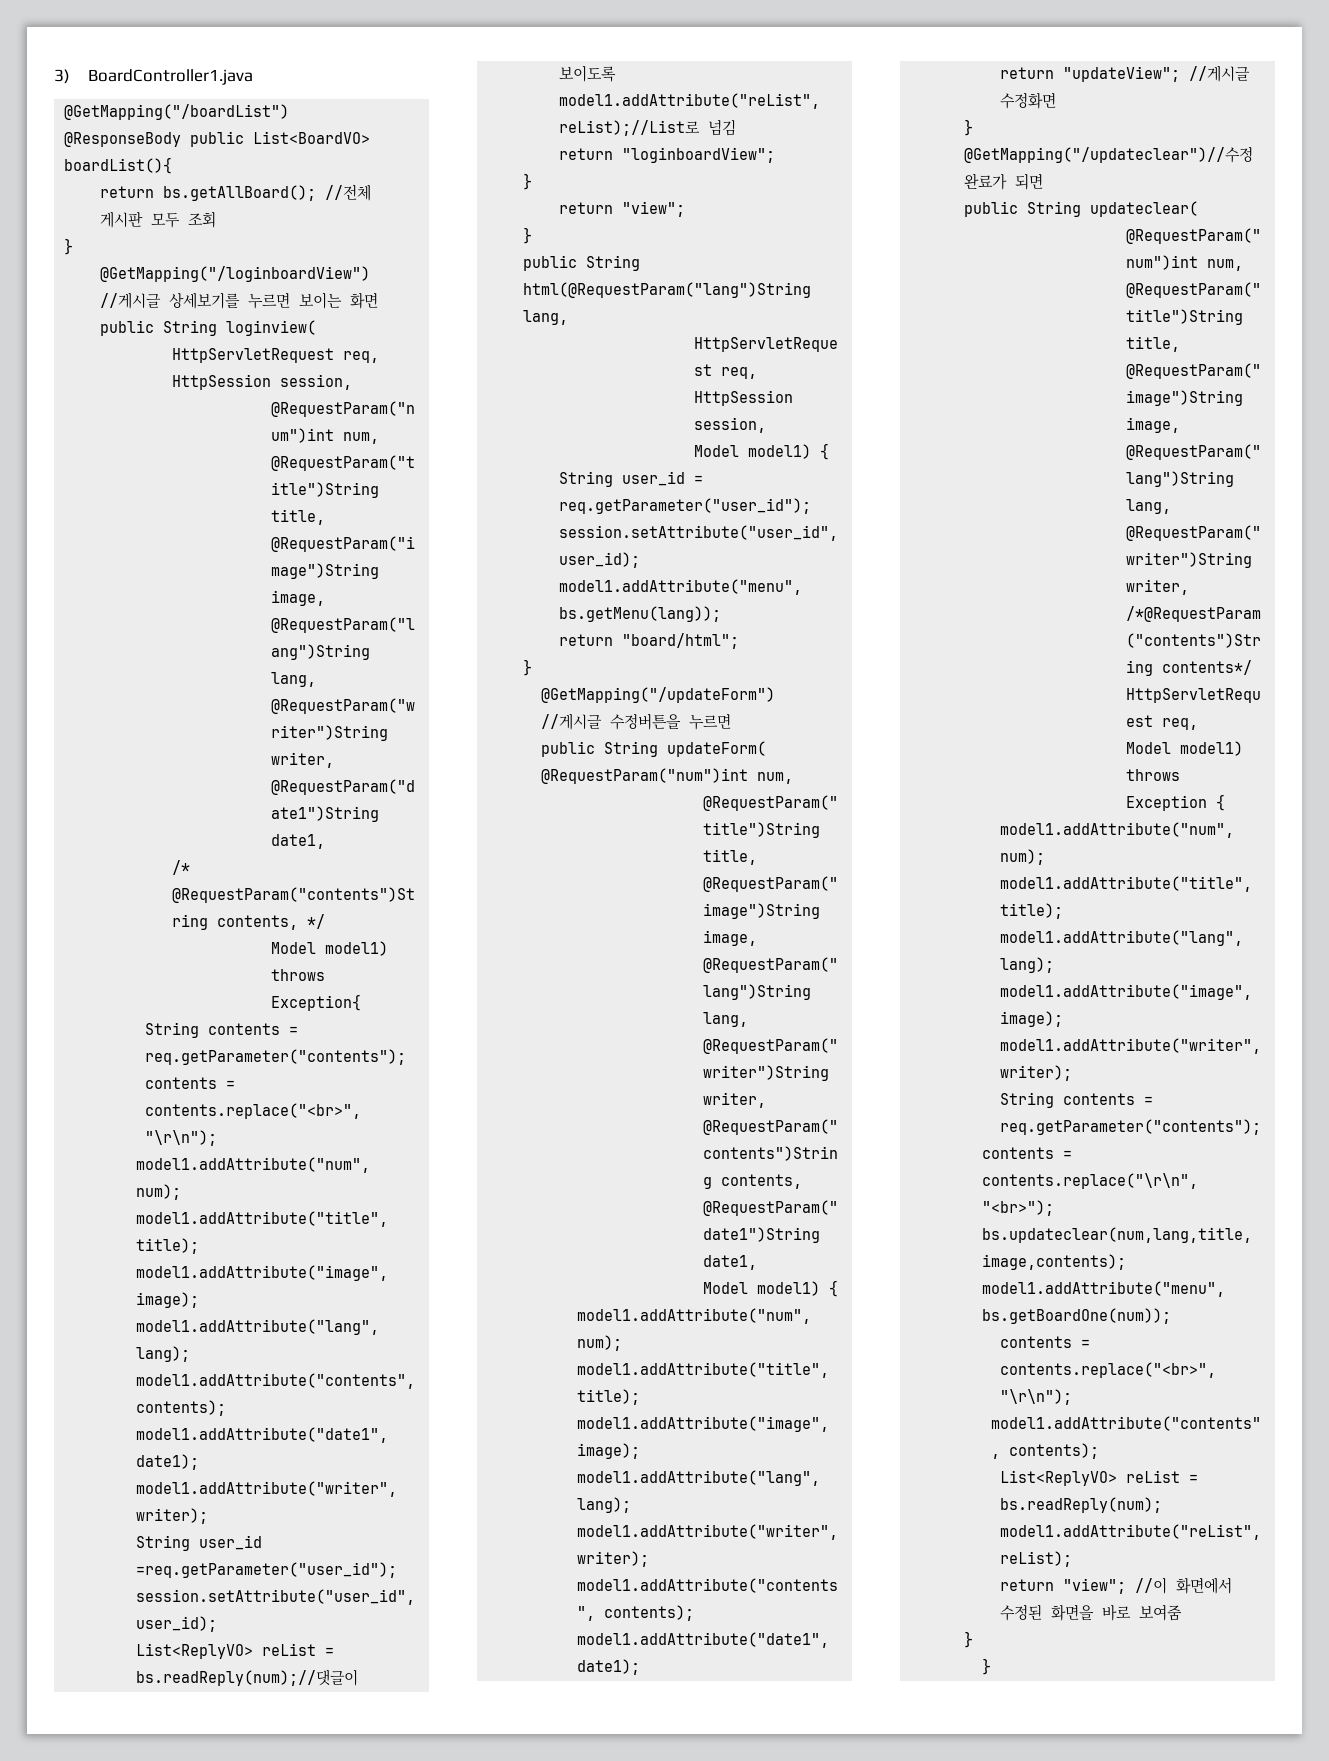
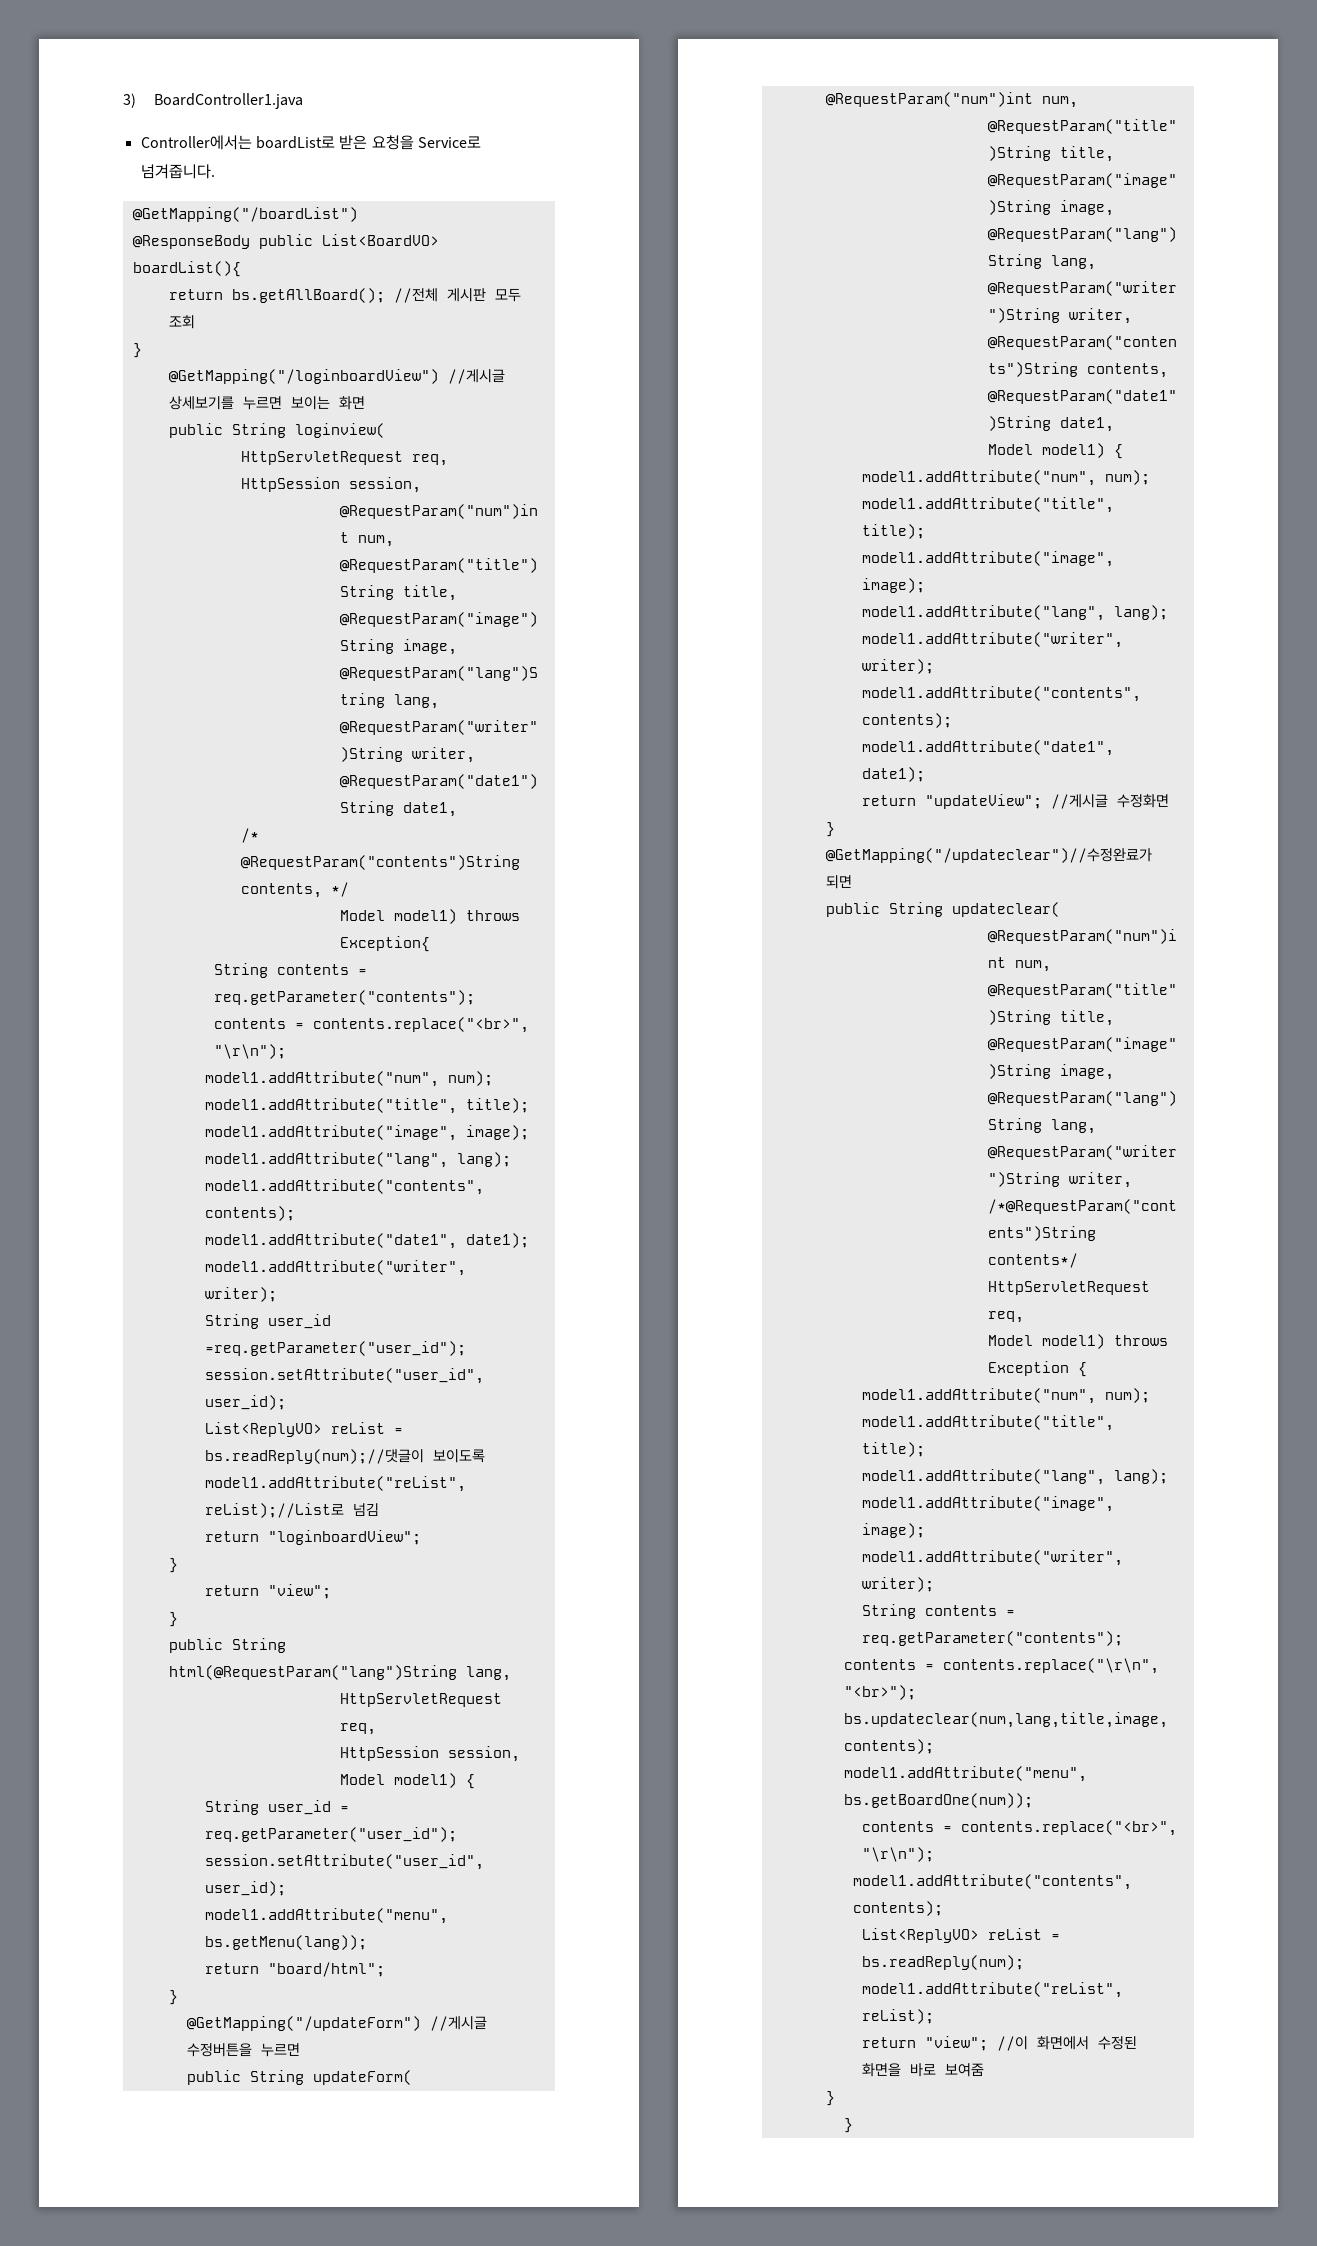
(253, 77) none -> [140,135,481,150] [140,164,215,179] // Controller에서는 boardList로 받은 요청을 Service로 넘겨줍니다.

